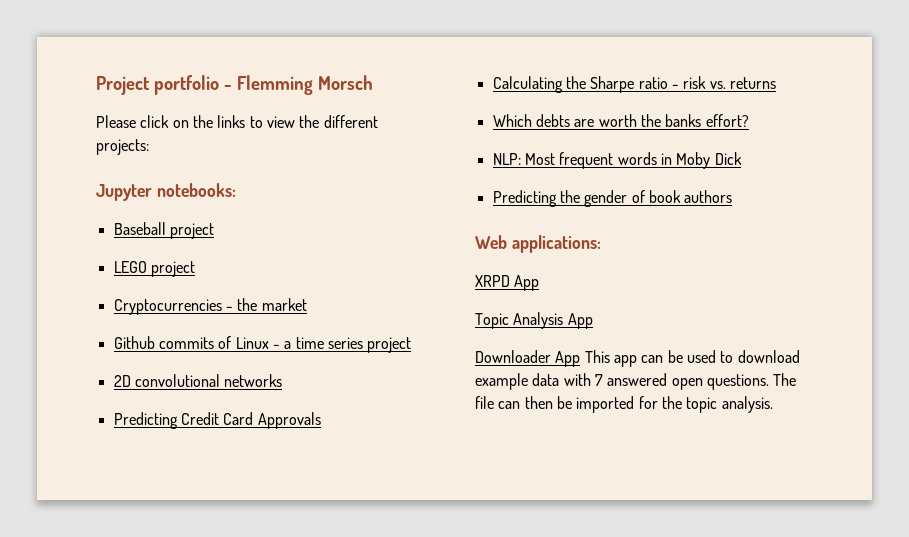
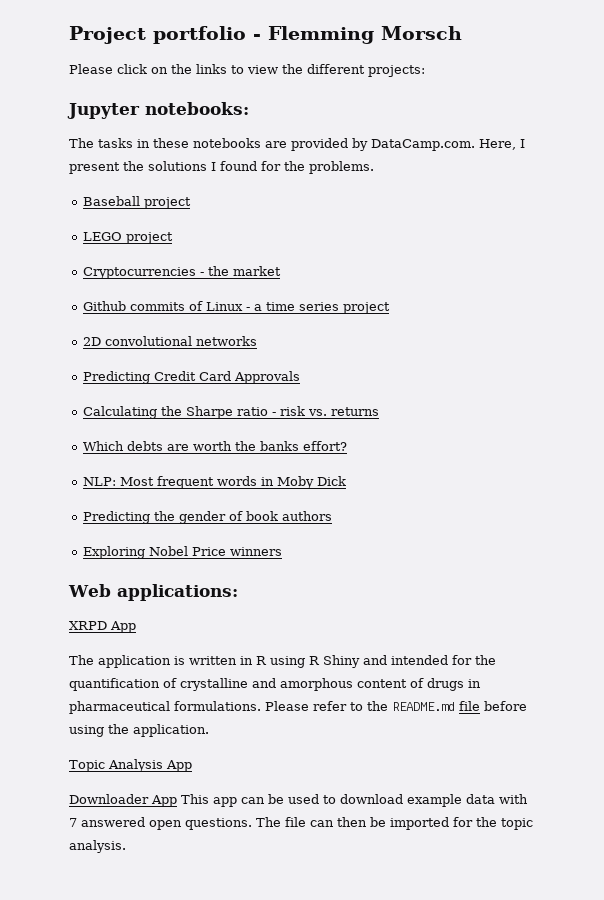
(236, 190) none -> [69,138,525,151] [69,161,374,174] // The tasks in these notebooks are provided by DataCamp.com. Here, I present the solutions I found for the problems.
(733, 196) none -> [83,546,283,559] // Exploring Nobel Price winners
(540, 283) none -> [69,655,496,668] [69,678,481,691] [69,701,527,714] [69,724,209,737] // The application is written in R using R Shiny and intended for the quantification of crystalline and amorphous content of drugs in pharmaceutical formulations. Please refer to the README.md file before using the application.

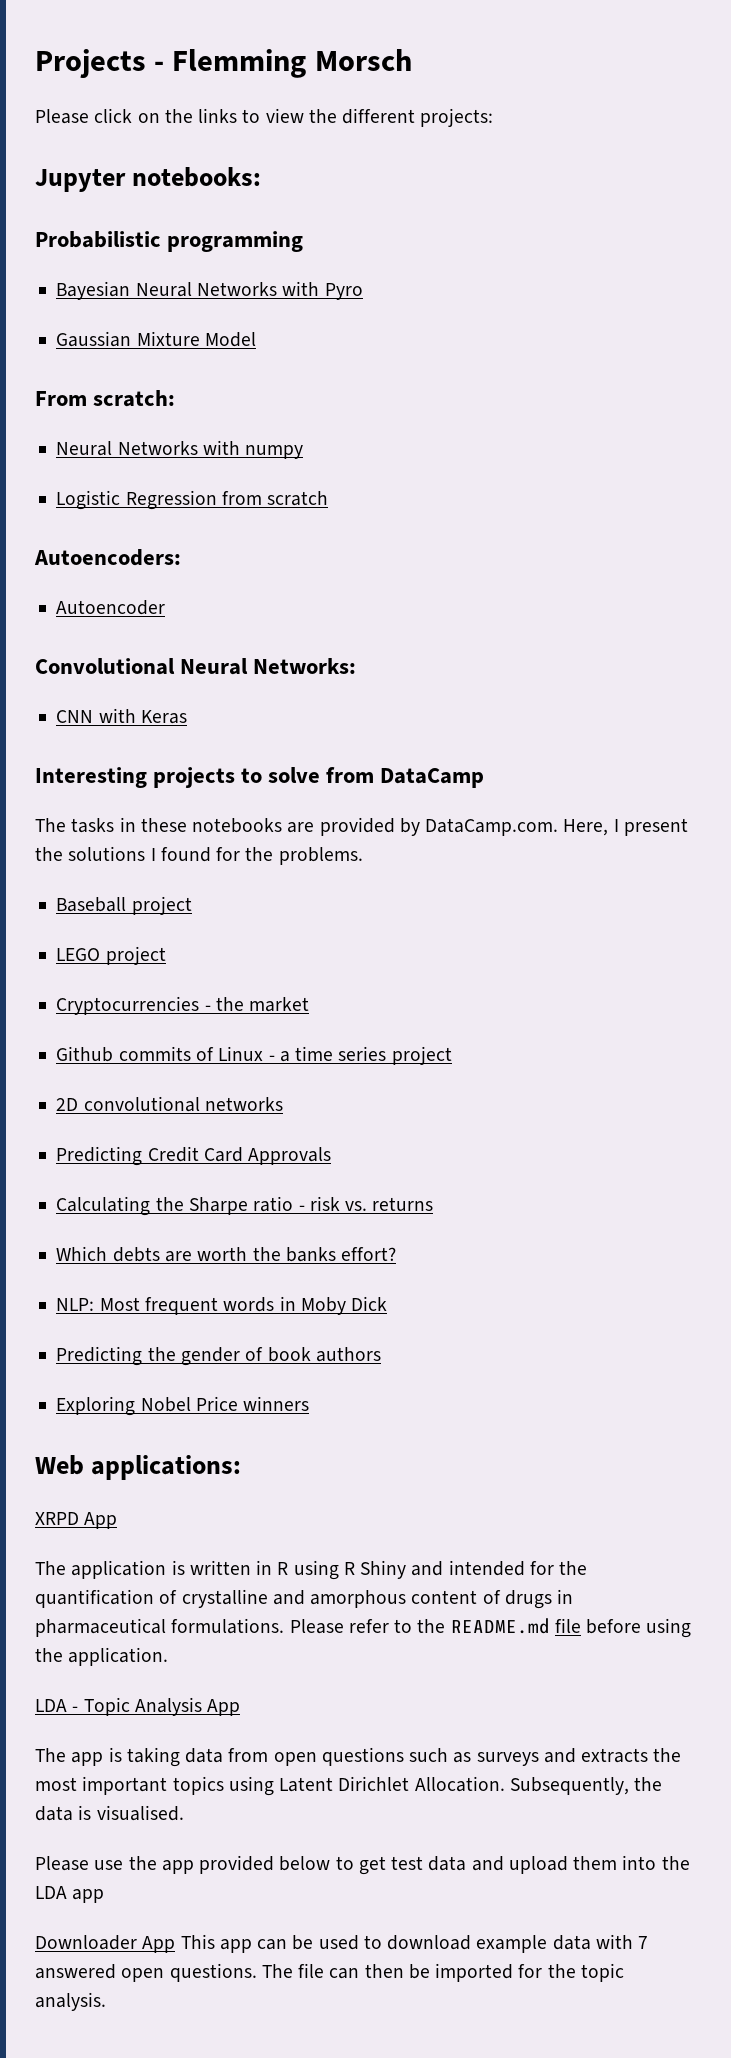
[69,26,246,44] Project portfolio -> [35,49,146,78] Projects
(249, 108) none -> [35,231,304,252] [56,281,363,300] [56,331,256,347] [35,390,176,407] [56,440,304,459] [56,490,329,510] [34,549,181,566] [56,600,166,615] [35,658,357,675] [56,708,187,724] [35,767,485,788] // Probabilistic programming // Bayesian Neural Networks with Pyro // Gaussian Mixture Model // From scratch: // Neural Networks with numpy // Logistic Regression from scratch // Autoencoders: // Autoencoder // Convolutional Neural Networks: // CNN with Keras // Interesting projects to solve from DataCamp
(209, 730) none -> [35,1699,79,1712] LDA -
(192, 766) none -> [35,1747,682,1767] [35,1776,663,1796] [35,1805,184,1821] [35,1855,690,1875] [35,1886,105,1903] // The app is taking data from open questions such as surveys and extracts the most important topics using Latent Dirichlet Allocation. Subsequently, the data is visualised. // Please use the app provided below to get test data and upload them into the LDA app

